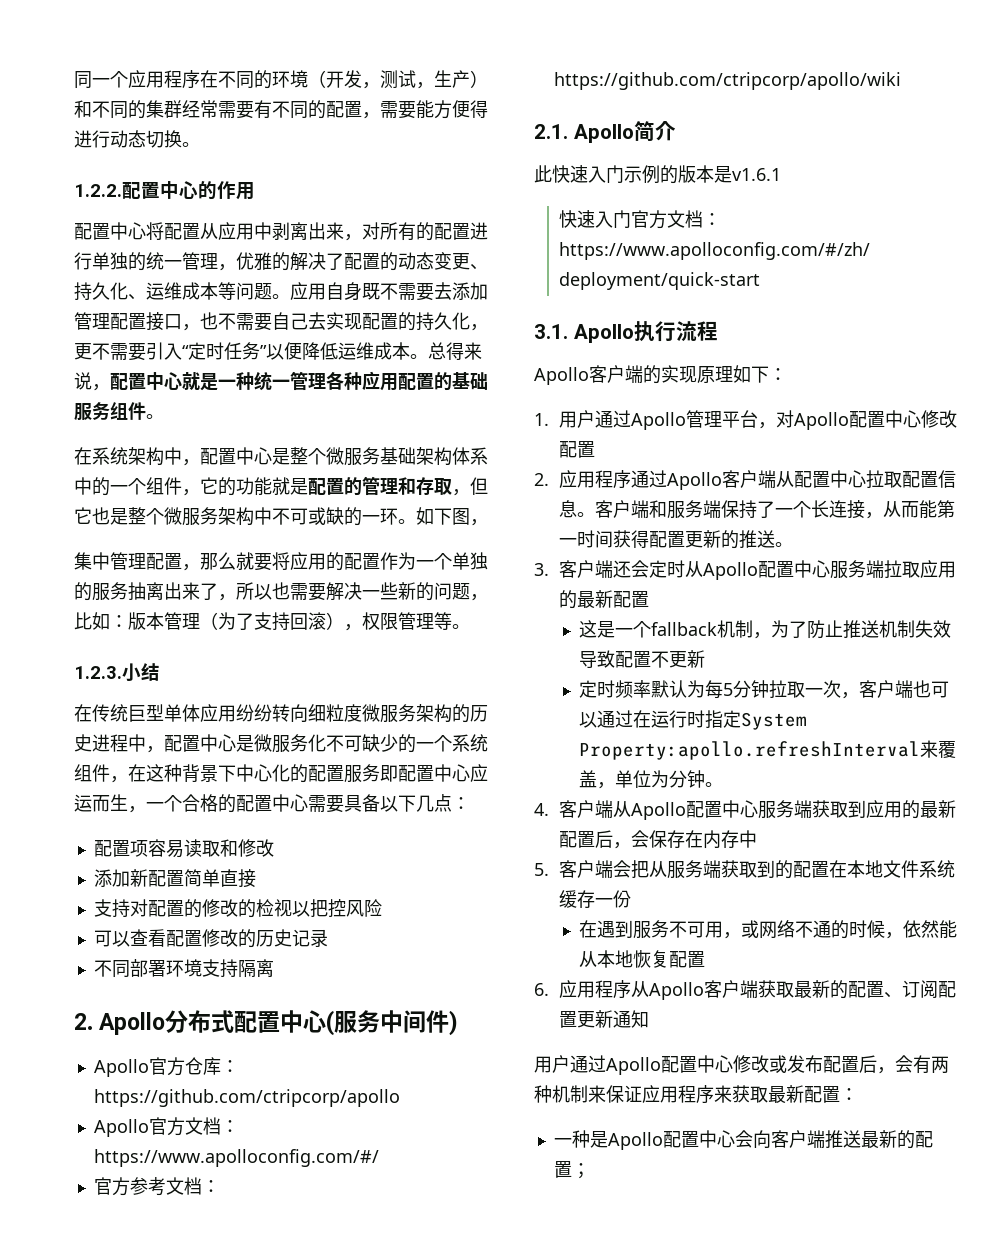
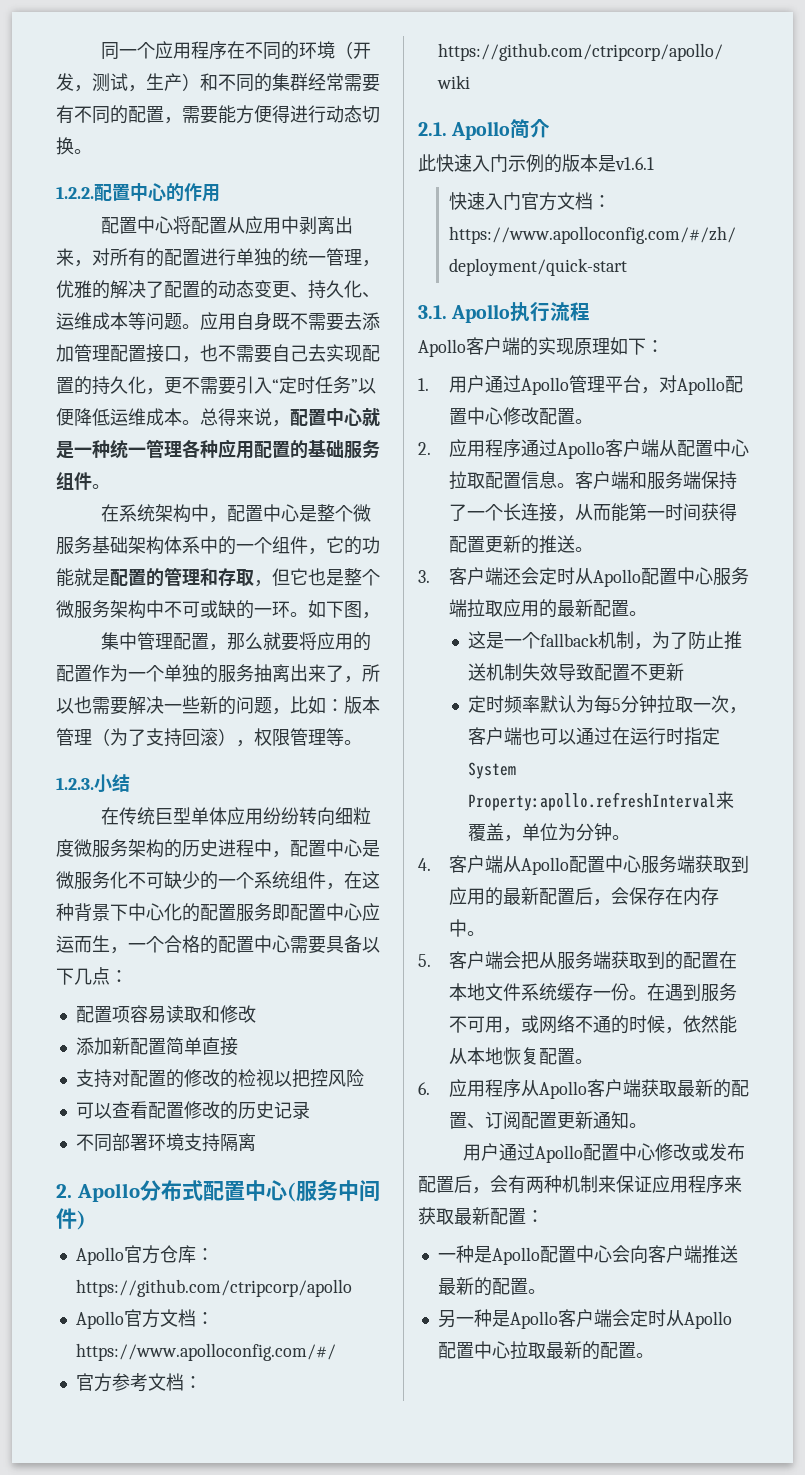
(596, 449) none -> [574,419,593,424] 。
(650, 599) none -> [628,611,647,616] 。
(758, 839) none -> [466,931,485,936] 。
(632, 899) // -> [628,995,647,1000] 。
(706, 959) none -> [574,1059,593,1064] 。
(650, 1019) none -> [628,1123,647,1128] 。
[571,1163,590,1179] ； -> [527,1289,546,1294] [437,1309,732,1329] [437,1341,654,1360] 。 // 另一种是Apollo客户端会定时从Apollo配置中心拉取最新的配置。

